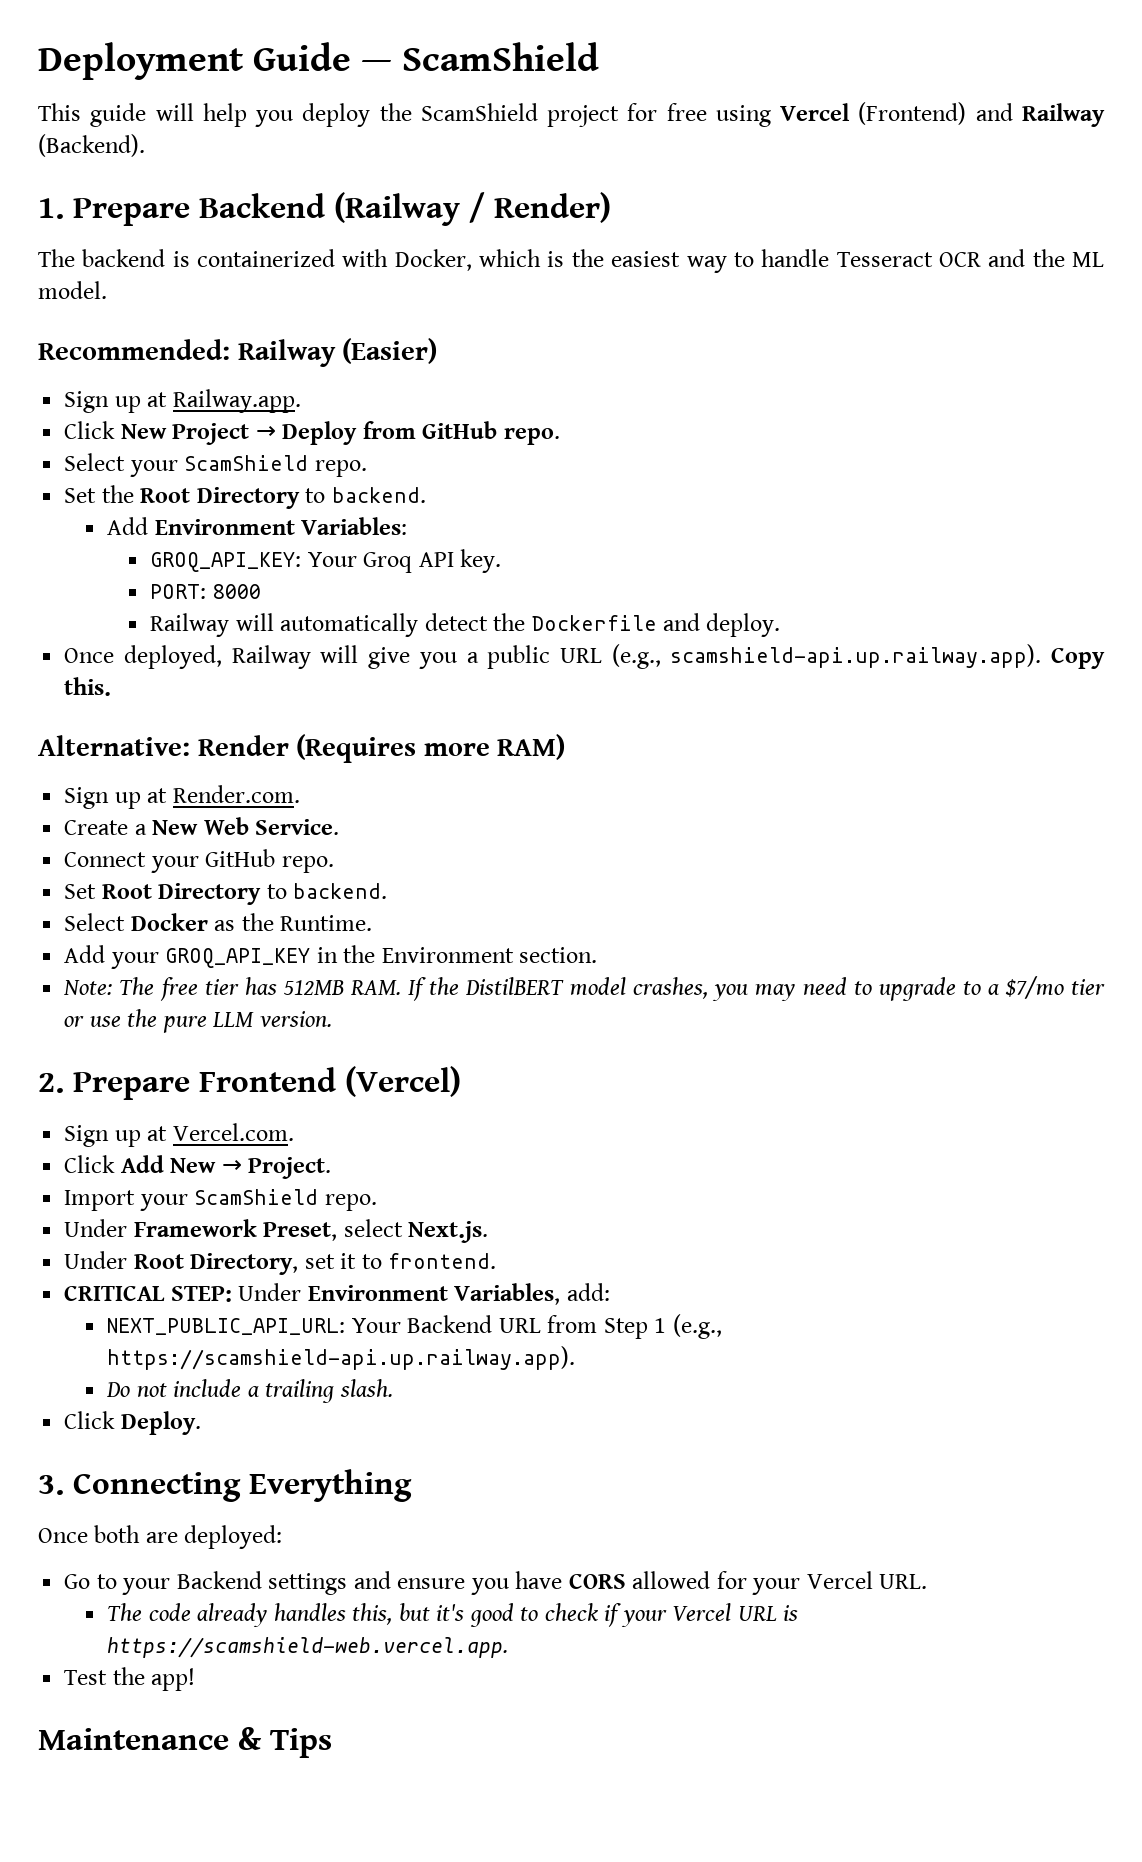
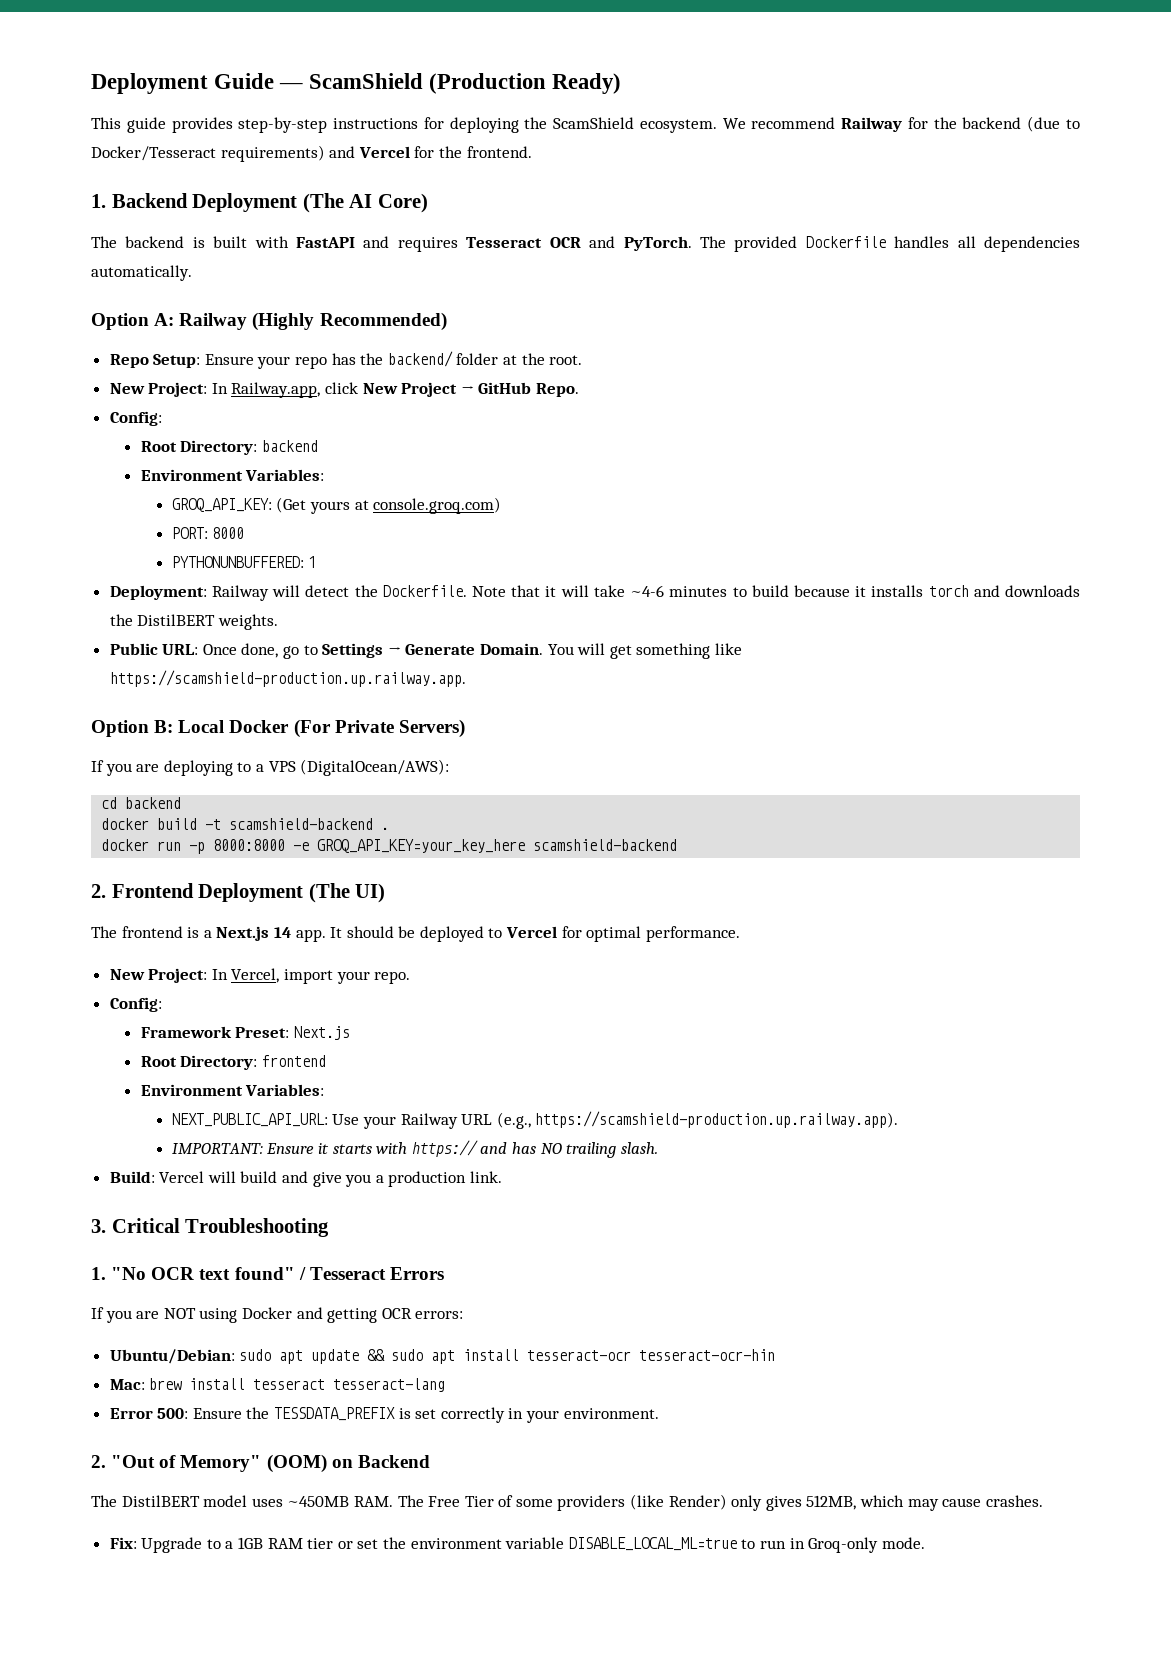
(600, 56) none -> [429,73,622,94] (Production Ready)
[155,102,1105,127] [38,134,145,157] [38,192,611,226] [38,249,1105,273] [38,281,107,299] [38,338,438,367] [64,389,301,413] [64,421,560,445] [64,453,367,477] [64,485,426,509] [107,517,149,535] will help you deploy the ScamShield project for free using Vercel (Frontend) and Railway (Backend). // 1. Prepare Backend (Railway / Render) // The backend is containerized with Docker, which is the easiest way to handle Tesseract OCR and the ML model. // Recommended: Railway (Easier) // Sign up at Railway.app. // Click New Project → Deploy from GitHub repo. // Select your ScamShield repo. // Set the Root Directory to backend. // Add -> [171,116,1080,133] [91,145,532,162] [91,193,428,213] [91,236,1080,252] [91,265,192,281] [91,312,447,331] [109,351,583,369] [109,382,580,398] [109,411,162,426] [140,440,318,455] provides step-by-step instructions for deploying the ScamShield ecosystem. We recommend Railway for the backend (due to Docker/Tesseract requirements) and Vercel for the frontend. // 1. Backend Deployment (The AI Core) // The backend is built with FastAPI and requires Tesseract OCR and PyTorch. The provided Dockerfile handles all dependencies automatically. // Option A: Railway (Highly Recommended) // Repo Setup: Ensure your repo has the backend/ folder at the root. // New Project: In Railway.app, click New Project → GitHub Repo. // Config: // Root Directory: backend //
[307,549,502,573] Your Groq API key. -> [276,497,502,514] (Get yours at console.groq.com)
[150,613,419,637] Railway will automatically -> [171,556,317,568] [109,585,301,601] PYTHONUNBUFFERED: 1 // Deployment: Railway will
[531,613,781,637] [64,644,1105,669] [64,677,112,696] [38,734,566,763] [64,785,300,809] [64,817,340,835] [64,849,334,873] [64,883,388,905] [64,913,373,931] [64,945,598,969] [63,976,1106,1001] [64,1009,332,1033] [38,1066,461,1100] [64,1123,294,1147] [64,1155,332,1179] [64,1189,377,1211] [64,1219,489,1243] [64,1251,497,1275] [64,1283,610,1305] [107,1314,722,1339] [107,1346,576,1370] [106,1379,393,1403] [64,1411,201,1435] [38,1469,412,1502] [38,1525,283,1549] [64,1571,928,1595] [107,1603,798,1627] [107,1637,509,1658] [64,1667,196,1691] [38,1727,332,1758] Dockerfile and deploy. // Once deployed, Railway will give you a public URL (e.g., scamshield-api.up.railway.app). Copy this. // Alternative: Render (Requires more RAM) // Sign up at Render.com. // Create a New Web Service. // Connect your GitHub repo. // Set Root Directory to backend. // Select Docker as the Runtime. // Add your GROQ_API_KEY in the Environment section. // Note: The free tier has 512MB RAM. If the DistilBERT model crashes, you may need to upgrade to a $7/mo tier or use the pure LLM version. // 2. Prepare Frontend (Vercel) // Sign up at Vercel.com. // Click Add New → Project. // Import your ScamShield repo. // Under Framework Preset, select Next.js. // Under Root Directory, set it to frontend. // CRITICAL STEP: Under Environment Variables, add: // NEXT_PUBLIC_API_URL: Your Backend URL from Step 1 (e.g., https://scamshield-api.up.railway.app). // Do not include a trailing slash. // Click Deploy. // 3. Connecting Everything // Once both are deployed: // Go to your Backend settings and ensure you have CORS allowed for your Vercel URL. // The code already handles this, but it's good to check if your Vercel URL is https://scamshield-web.vercel.app. // Test the app! // Maintenance & Tips -> [382,585,1081,597] [109,614,278,630] [109,643,742,659] [109,670,466,687] [91,719,465,738] [91,759,450,776] [101,797,182,809] [101,818,390,830] [101,839,678,854] [91,883,386,903] [91,926,740,942] [109,968,411,984] [109,997,162,1012] [140,1026,350,1040] [140,1055,326,1070] [140,1084,325,1096] [171,1111,899,1129] [171,1140,658,1158] [109,1171,503,1187] [91,1218,330,1237] [91,1267,444,1280] [91,1307,464,1323] [109,1349,776,1364] [109,1378,446,1392] [109,1407,659,1423] [91,1454,430,1473] [91,1494,1043,1511] [109,1537,925,1553] Dockerfile. Note that it will take ~4-6 minutes to build because it installs torch and downloads the DistilBERT weights. // Public URL: Once done, go to Settings → Generate Domain. You will get something like https://scamshield-production.up.railway.app. // Option B: Local Docker (For Private Servers) // If you are deploying to a VPS (DigitalOcean/AWS): // cd backend // docker build -t scamshield-backend . // docker run -p 8000:8000 -e GROQ_API_KEY=your_key_here scamshield-backend // 2. Frontend Deployment (The UI) // The frontend is a Next.js 14 app. It should be deployed to Vercel for optimal performance. // New Project: In Vercel, import your repo. // Config: // Framework Preset: Next.js // Root Directory: frontend // Environment Variables: // NEXT_PUBLIC_API_URL: Use your Railway URL (e.g., https://scamshield-production.up.railway.app). // IMPORTANT: Ensure it starts with https:// and has NO trailing slash. // Build: Vercel will build and give you a production link. // 3. Critical Troubleshooting // 1. "No OCR text found" / Tesseract Errors // If you are NOT using Docker and getting OCR errors: // Ubuntu/Debian: sudo apt update && sudo apt install tesseract-ocr tesseract-ocr-hin // Mac: brew install tesseract tesseract-lang // Error 500: Ensure the TESSDATA_PREFIX is set correctly in your environment. // 2. "Out of Memory" (OOM) on Backend // The DistilBERT model uses ~450MB RAM. The Free Tier of some providers (like Render) only gives 512MB, which may cause crashes. // Fix: Upgrade to a 1GB RAM tier or set the environment variable DISABLE_LOCAL_ML=true to run in Groq-only mode.

